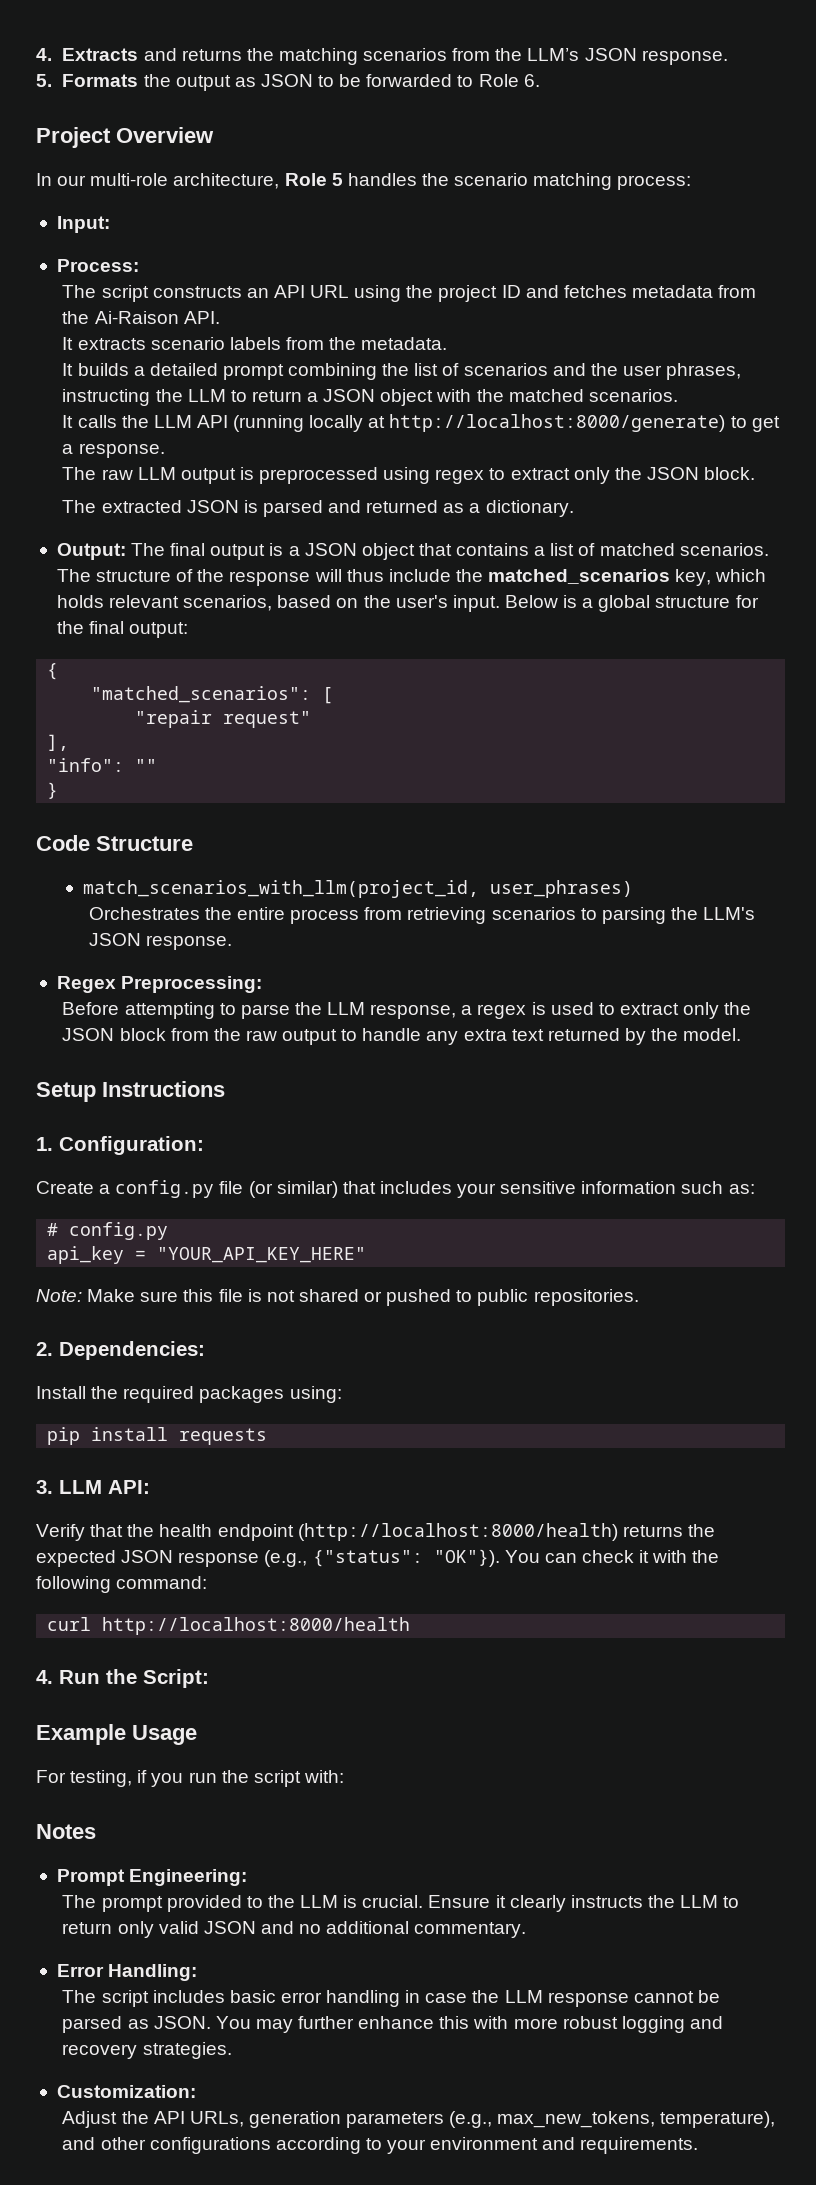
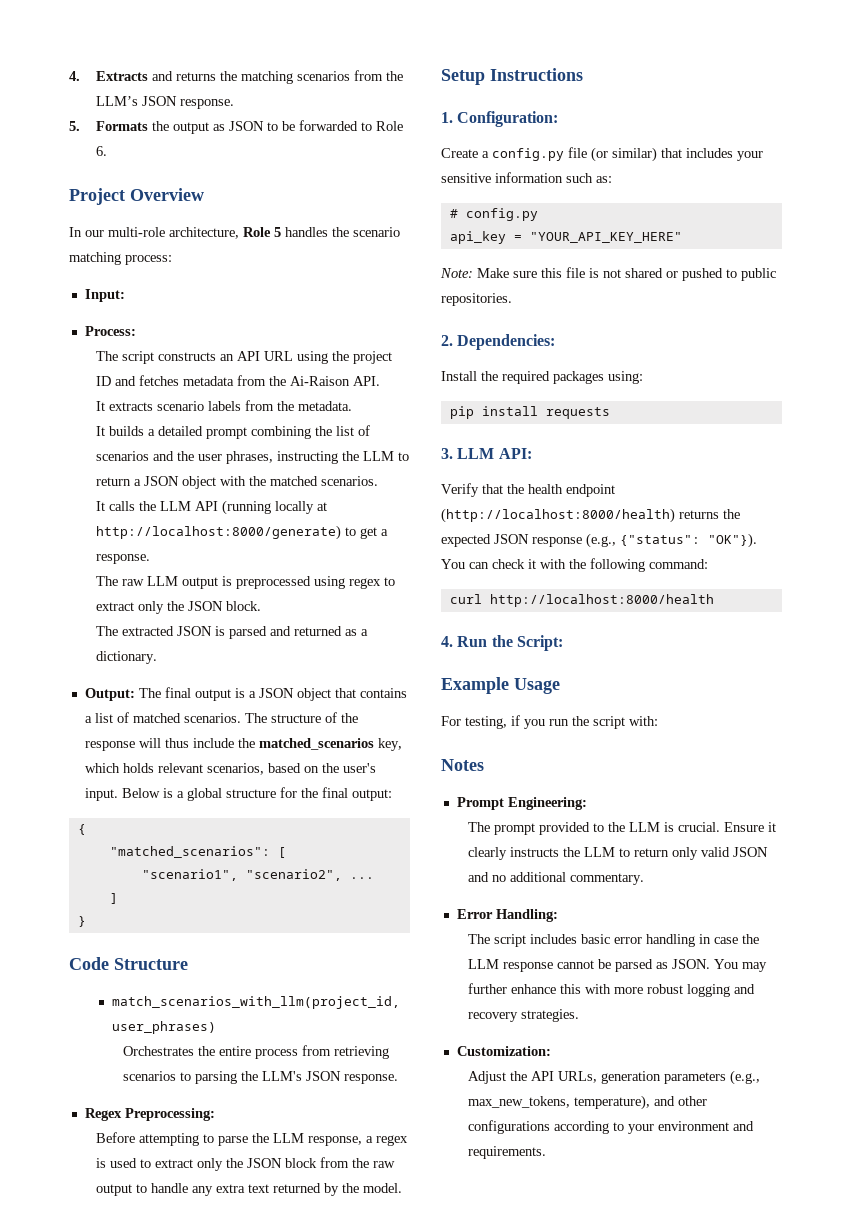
[135,710,312,728] [47,734,70,751] [47,758,158,772] "repair request" // ], // "info": "" -> [141,869,374,881] [109,893,118,904] "scenario1", "scenario2", ... // ]

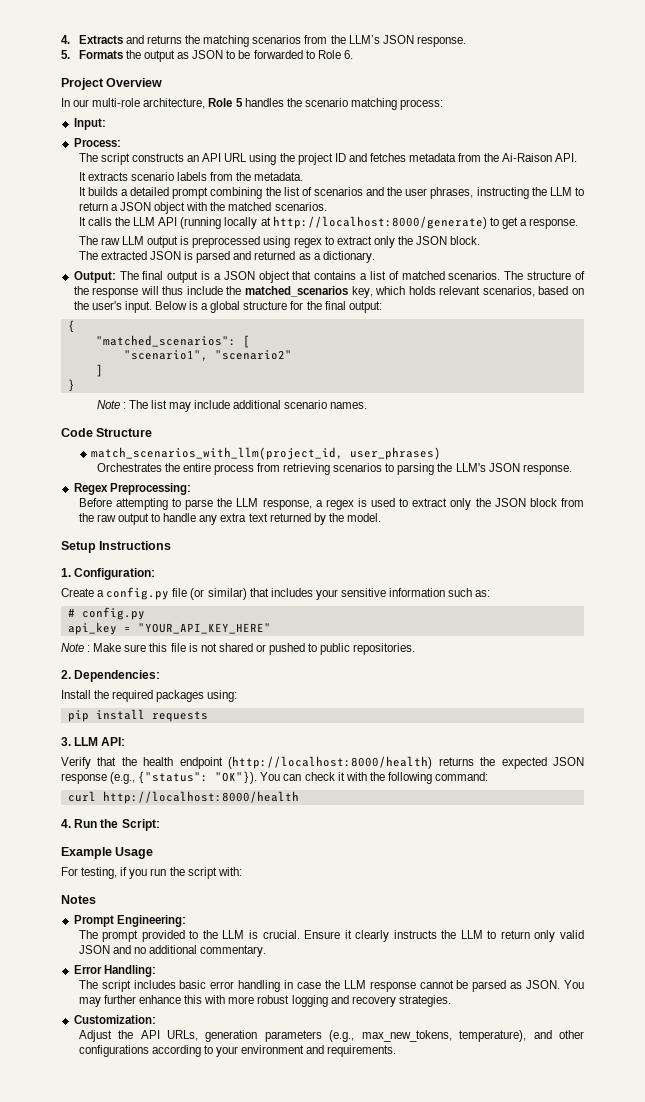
[245,869,374,881] "scenario2", ... -> [214,350,292,360] "scenario2"
(86, 921) none -> [96,400,368,412] // Note : The list may include additional scenario names.
[440,268,473,278] Note: -> [61,643,91,652] Note :

